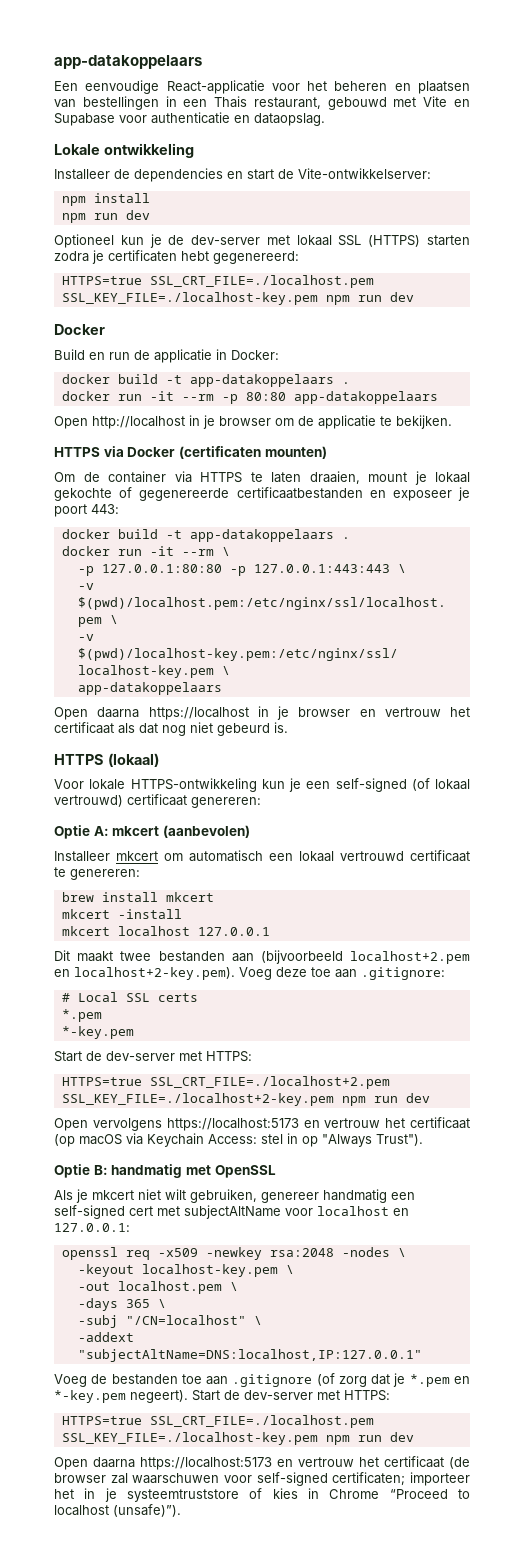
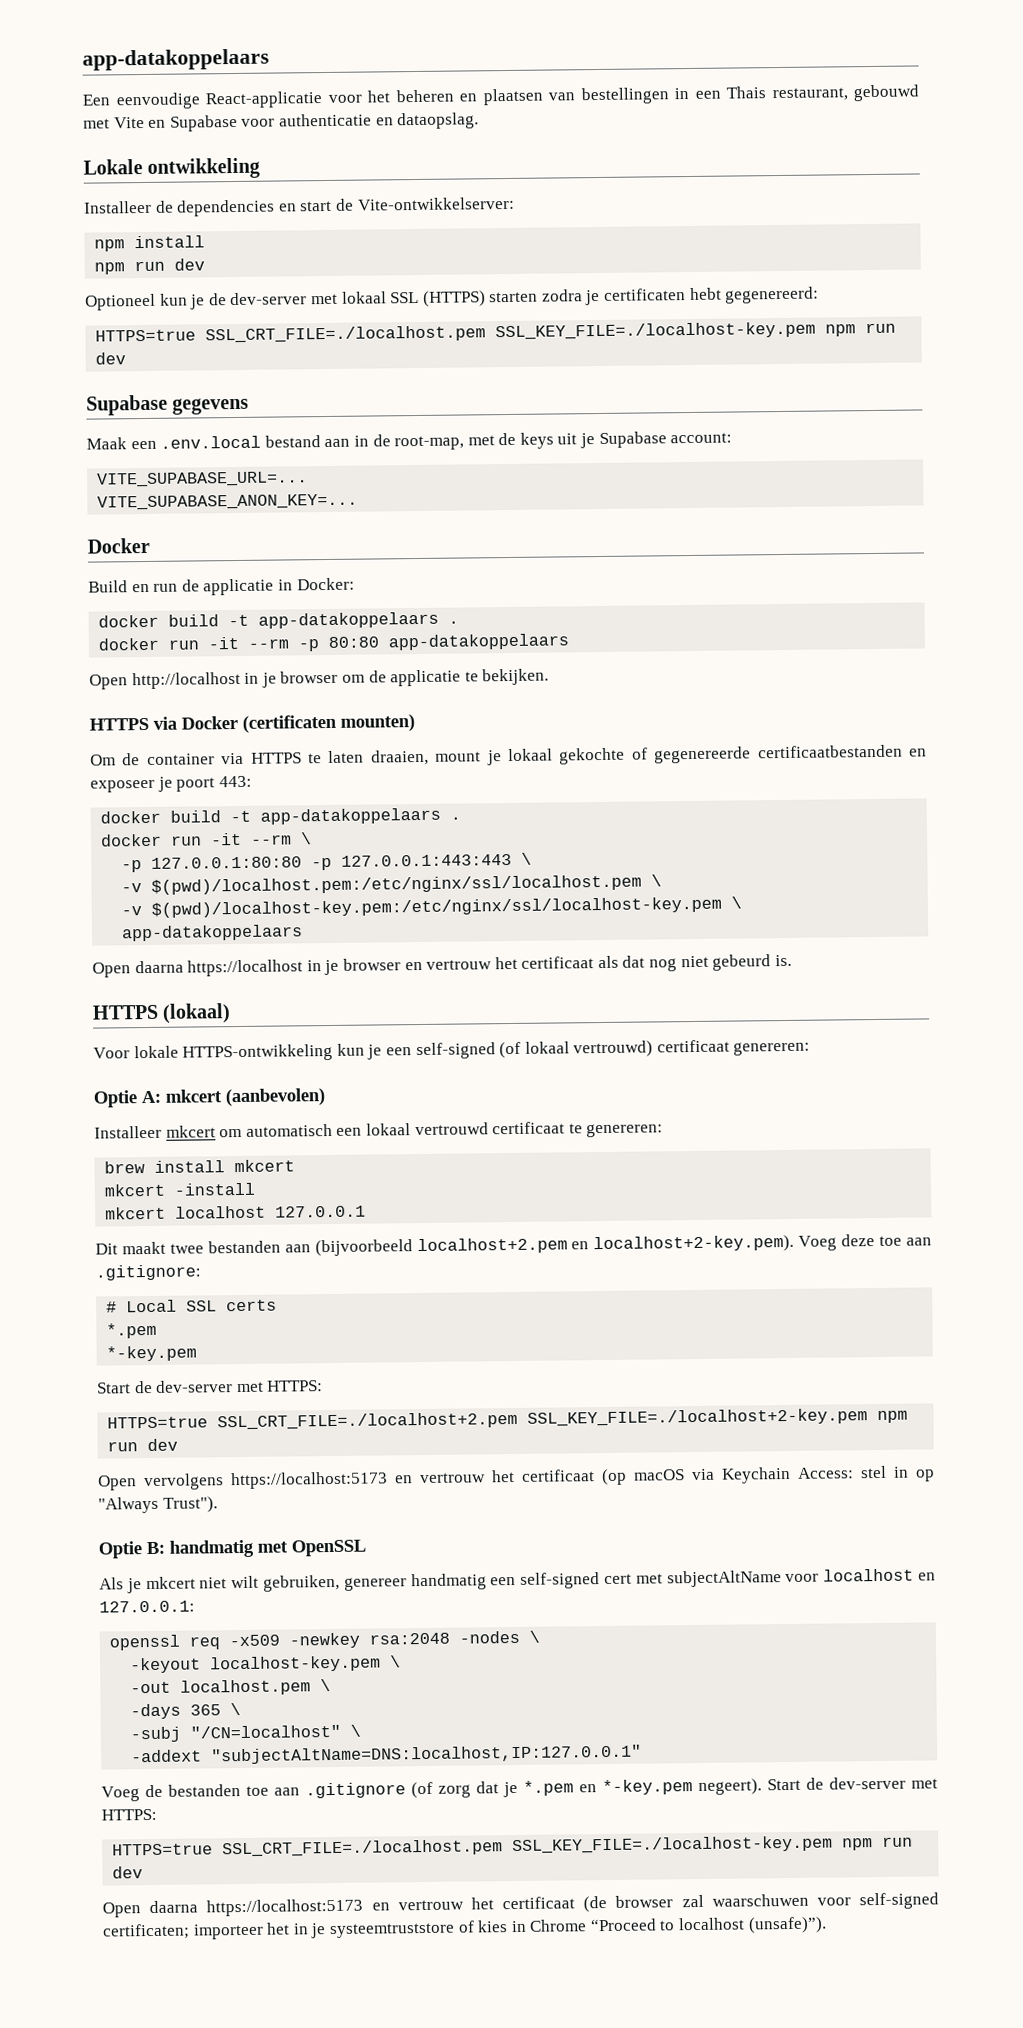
(414, 297) none -> [86,394,250,416] [86,431,733,451] [97,471,309,488] [97,493,359,511] // Supabase gegevens // Maak een .env.local bestand aan in de root-map, met de keys uit je Supabase account: // VITE_SUPABASE_URL=... // VITE_SUPABASE_ANON_KEY=...

